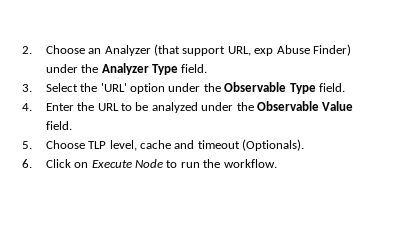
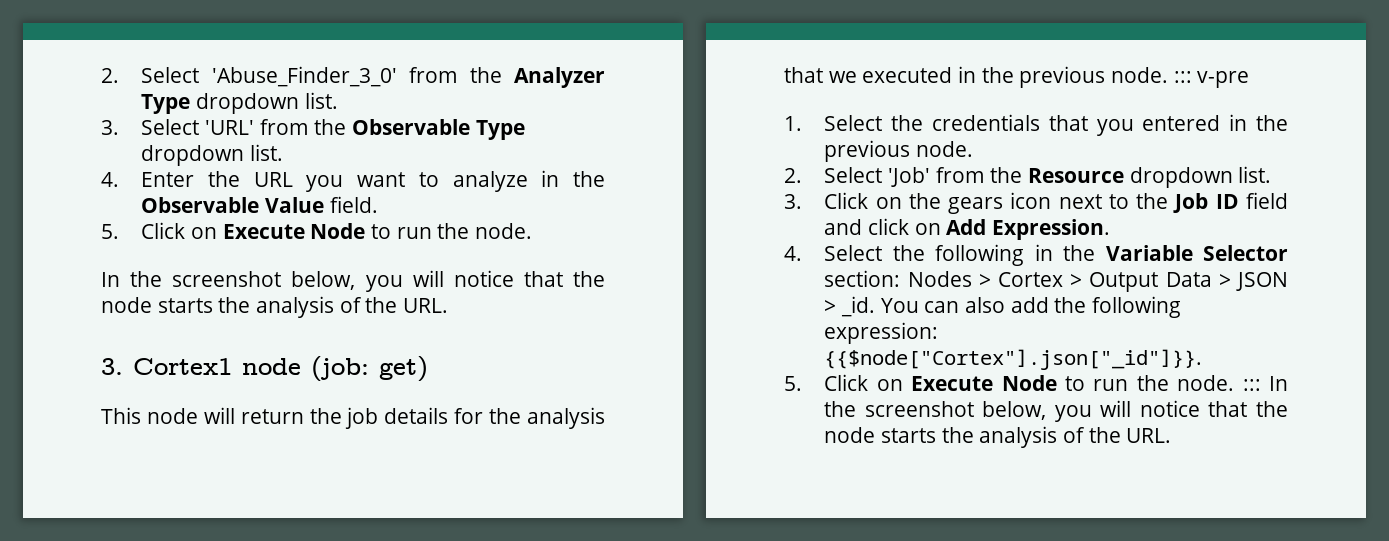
[22,44,351,56] [45,64,78,73] 2. Choose an Analyzer (that support URL, exp Abuse Finder) under -> [101,66,458,87] 2. Select 'Abuse_Finder_3_0' from
[181,64,208,73] field. -> [196,92,338,114] dropdown list.
[80,83,201,94] the 'URL' option under -> [205,119,309,135] 'URL' from
[318,83,345,92] field. -> [141,144,284,166] dropdown list.
[121,102,234,113] to be analyzed under -> [306,170,560,192] you want to analyze in
[45,139,305,151] [22,159,277,168] Choose TLP level, cache and timeout (Optionals). // 6. Click on Execute Node to run the workflow. -> [141,222,533,239] [101,270,605,292] [101,296,449,318] [101,356,428,382] [101,407,606,429] [784,66,1250,88] [784,114,1288,136] [824,140,974,162] [784,166,1272,188] [784,192,1288,214] [824,218,1111,240] [784,244,1288,266] [824,270,1288,292] [824,296,1182,318] [824,322,939,344] [824,349,1203,370] [784,374,1288,391] [824,400,1288,422] [824,426,1172,448] Click on Execute Node to run the node. // In the screenshot below, you will notice that the node starts the analysis of the URL. // 3. Cortex1 node (job: get) // This node will return the job details for the analysis that we executed in the previous node. ::: v-pre // 1. Select the credentials that you entered in the previous node. // 2. Select 'Job' from the Resource dropdown list. // 3. Click on the gears icon next to the Job ID field and click on Add Expression. // 4. Select the following in the Variable Selector section: Nodes > Cortex > Output Data > JSON > _id. You can also add the following expression: {{$node["Cortex"].json["_id"]}}. // 5. Click on Execute Node to run the node. ::: In the screenshot below, you will notice that the node starts the analysis of the URL.

